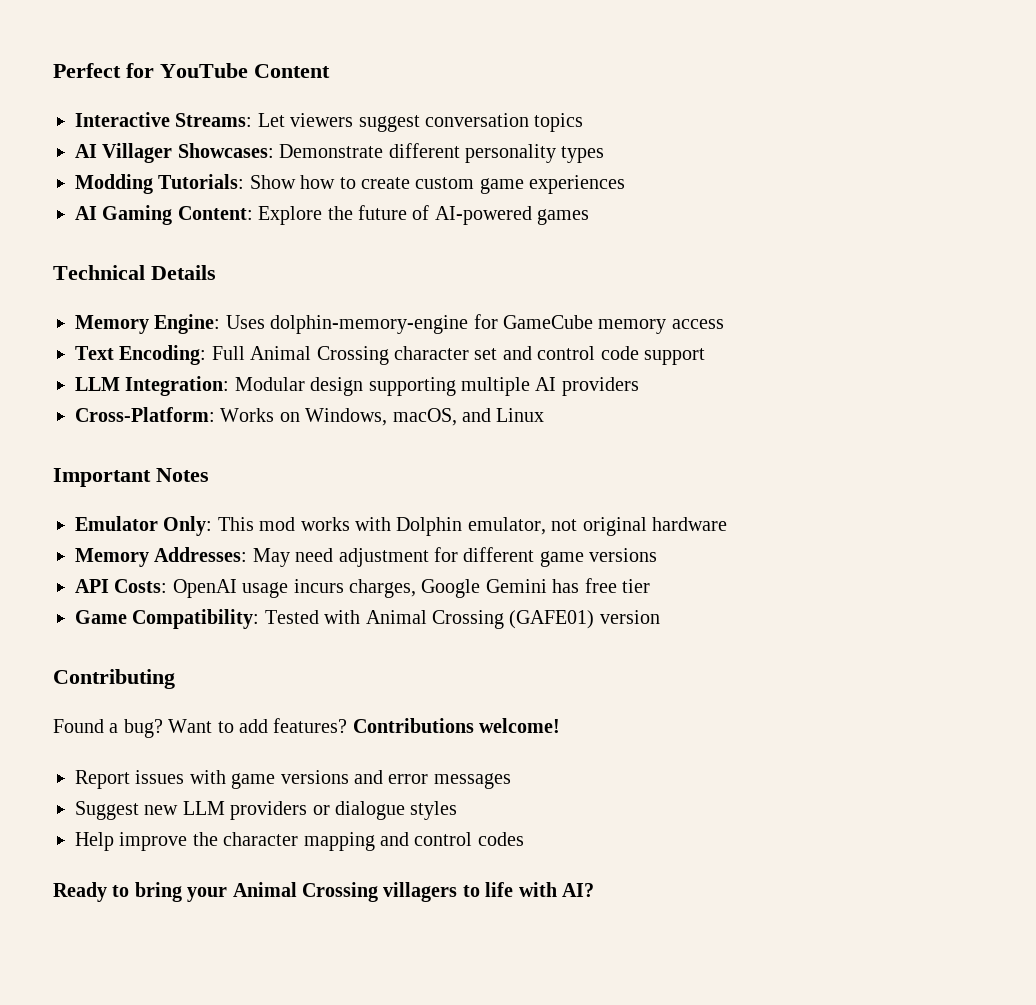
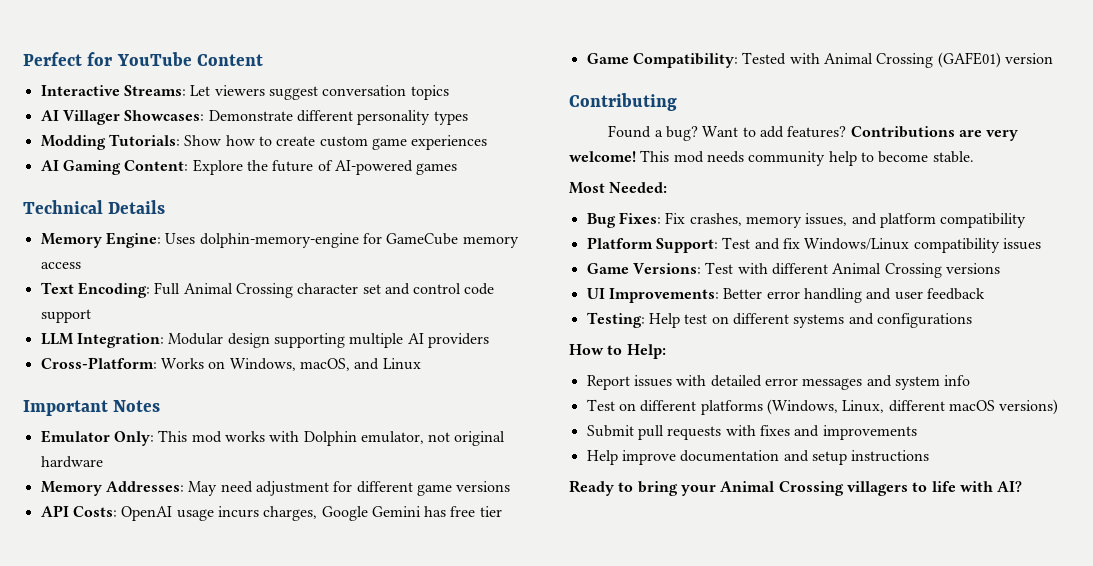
(474, 725) none -> [958,130,1019,141] are very
(561, 725) none -> [640,150,974,166] [569,182,668,194] [586,212,1027,228] [586,237,1041,253] [586,262,1000,278] [586,288,985,303] [586,312,972,328] [569,344,666,359] This mod needs community help to become stable. // Most Needed: // Bug Fixes: Fix crashes, memory issues, and platform compatibility // Platform Support: Test and fix Windows/Linux compatibility issues // Game Versions: Test with different Animal Crossing versions // UI Improvements: Better error handling and user feedback // Testing: Help test on different systems and configurations // How to Help:
[231,770,383,789] game versions and -> [710,375,762,387] detailed
[75,801,458,820] [75,832,524,851] // Suggest new LLM providers or dialogue styles // Help improve the character mapping and control codes -> [866,375,971,390] [586,399,1059,415] [586,425,917,440] [586,450,930,465] and system info // Test on different platforms (Windows, Linux, different macOS versions) // Submit pull requests with fixes and improvements // Help improve documentation and setup instructions

